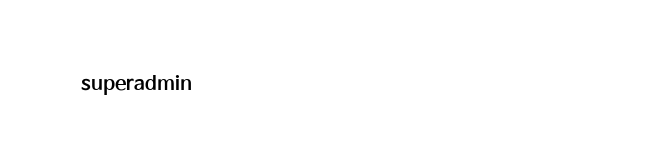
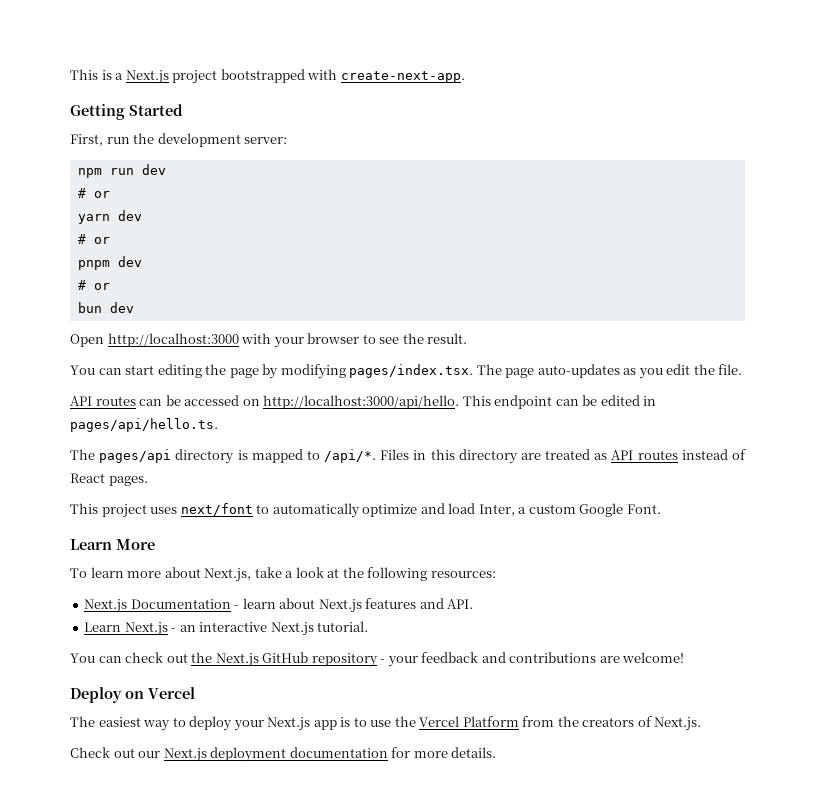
[81,75,192,95] superadmin -> [70,69,465,84] [70,104,183,120] [70,133,288,147] [77,164,166,178] [77,188,110,198] [77,210,142,224] [77,234,110,244] [77,256,142,270] [77,280,110,290] [77,302,134,313] [70,333,468,348] [70,364,743,379] [70,395,657,409] [70,418,218,432] [70,449,746,464] [70,473,148,486] [70,503,661,518] [70,539,155,550] [70,567,496,582] [84,598,474,613] [84,621,369,636] [70,652,685,667] [70,687,195,703] [70,716,702,731] [70,747,497,762] This is a Next.js project bootstrapped with create-next-app. // Getting Started // First, run the development server: // npm run dev // # or // yarn dev // # or // pnpm dev // # or // bun dev // Open http://localhost:3000 with your browser to see the result. // You can start editing the page by modifying pages/index.tsx. The page auto-updates as you edit the file. // API routes can be accessed on http://localhost:3000/api/hello. This endpoint can be edited in pages/api/hello.ts. // The pages/api directory is mapped to /api/*. Files in this directory are treated as API routes instead of React pages. // This project uses next/font to automatically optimize and load Inter, a custom Google Font. // Learn More // To learn more about Next.js, take a look at the following resources: // Next.js Documentation - learn about Next.js features and API. // Learn Next.js - an interactive Next.js tutorial. // You can check out the Next.js GitHub repository - your feedback and contributions are welcome! // Deploy on Vercel // The easiest way to deploy your Next.js app is to use the Vercel Platform from the creators of Next.js. // Check out our Next.js deployment documentation for more details.

